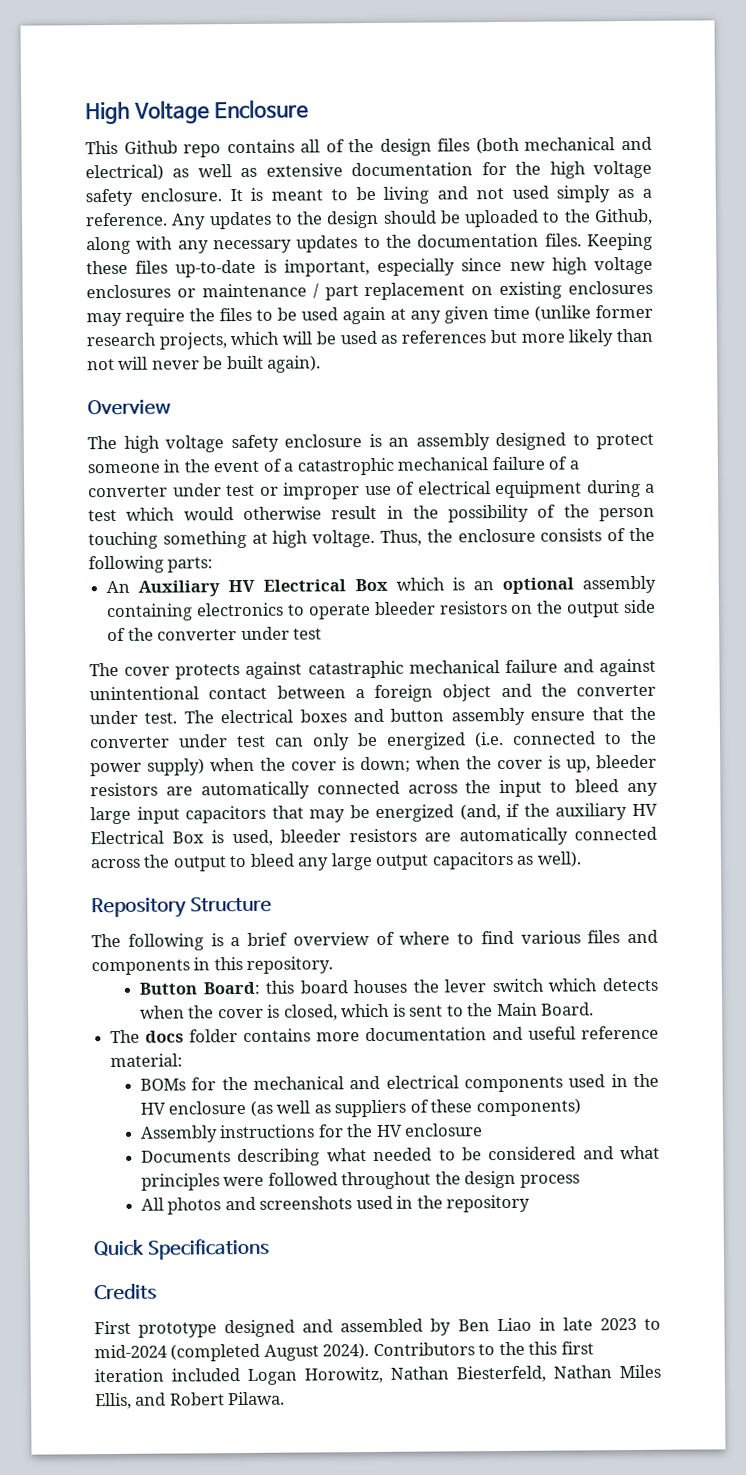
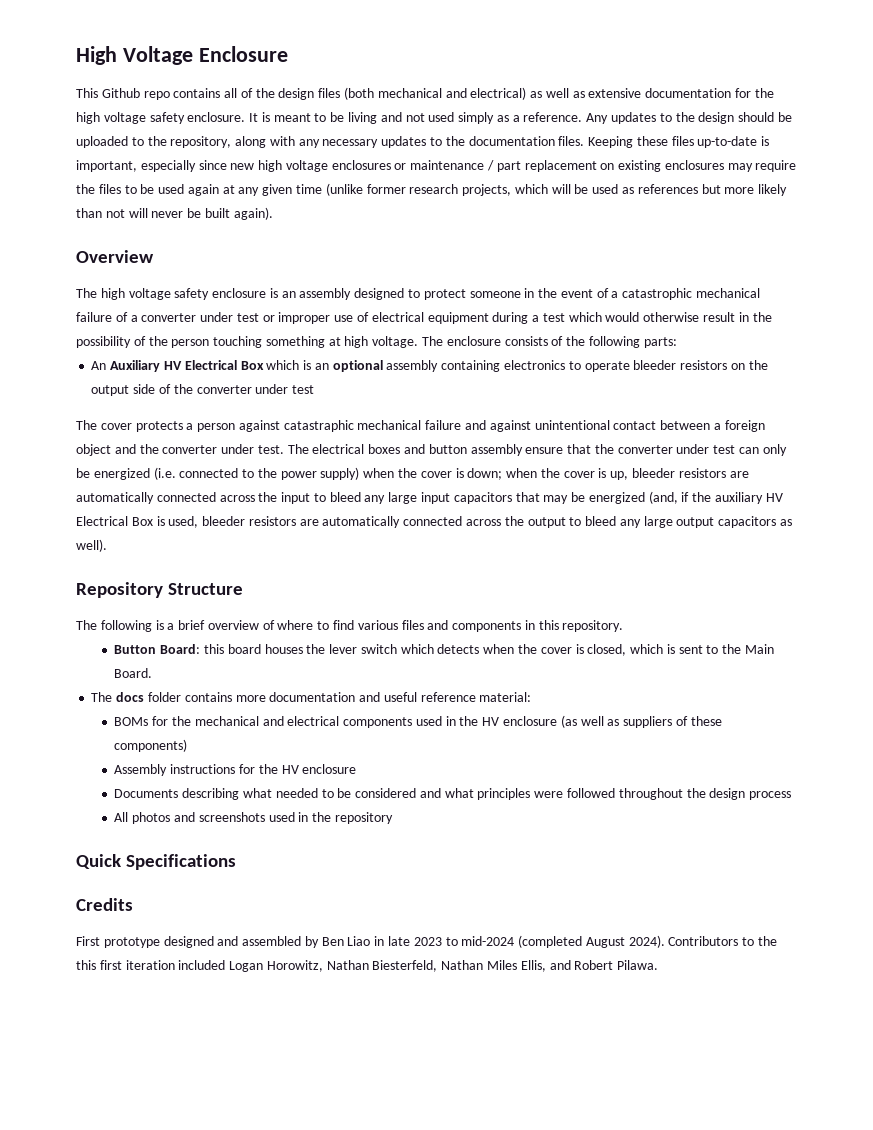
[593,208,653,226] Github, -> [170,136,232,148] repository,
[380,529,453,546] Thus, the -> [422,336,444,346] The
(241, 672) none -> [186,423,236,432] a person

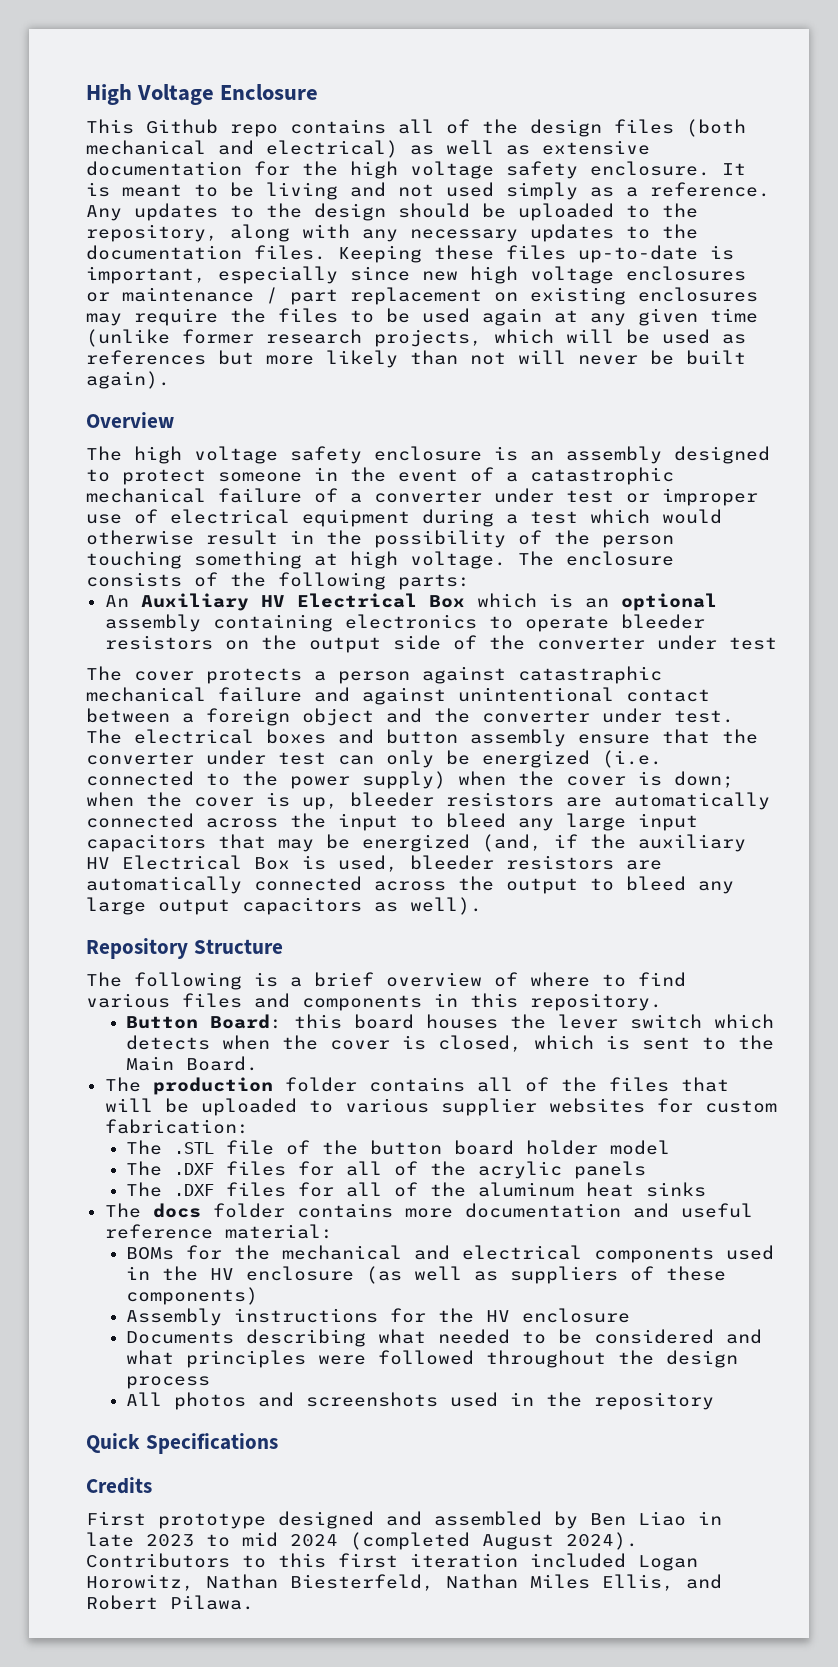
(153, 673) none -> [104,1077,729,1095] [104,1098,777,1116] [104,1119,249,1134] [126,1140,671,1155] [126,1161,647,1179] [126,1182,707,1197] // The production folder contains all of the files that will be uploaded to various supplier websites for custom fabrication: // The .STL file of the button board holder model // The .DXF files for all of the acrylic panels // The .DXF files for all of the aluminum heat sinks
[461,936,515,946] mid-2024 -> [242,1532,338,1547] mid 2024
[758,936,778,946] the -> (266, 1561) none

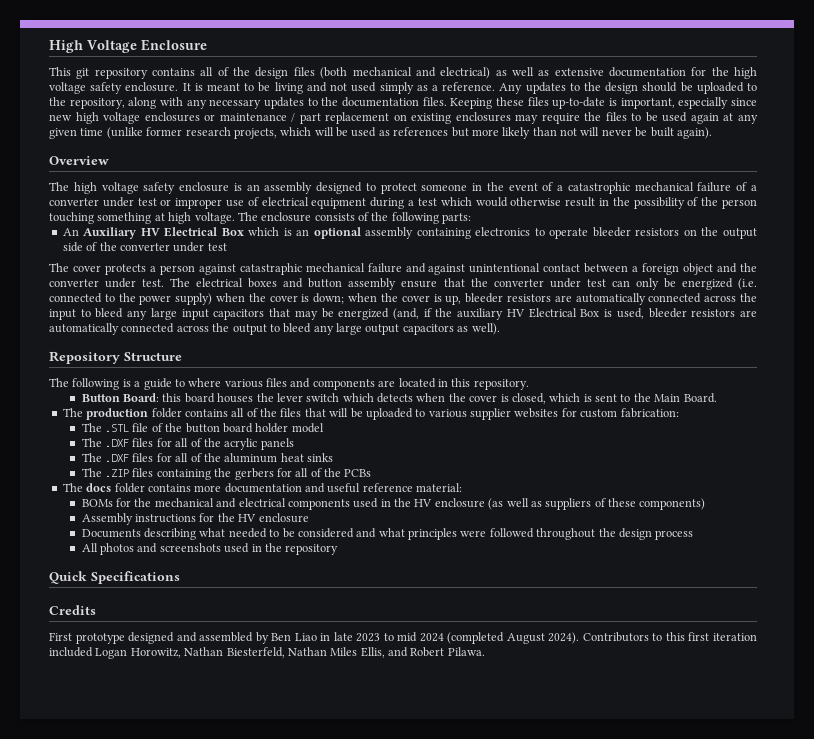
[146,119,278,137] Github repo -> [76,68,148,79] git repository
[314,972,686,987] brief overview of where to find -> [143,378,222,390] guide to where
(422, 1003) none -> [378,378,436,388] are located
(707, 1189) none -> [81,468,372,480] // The .ZIP files containing the gerbers for all of the PCBs

